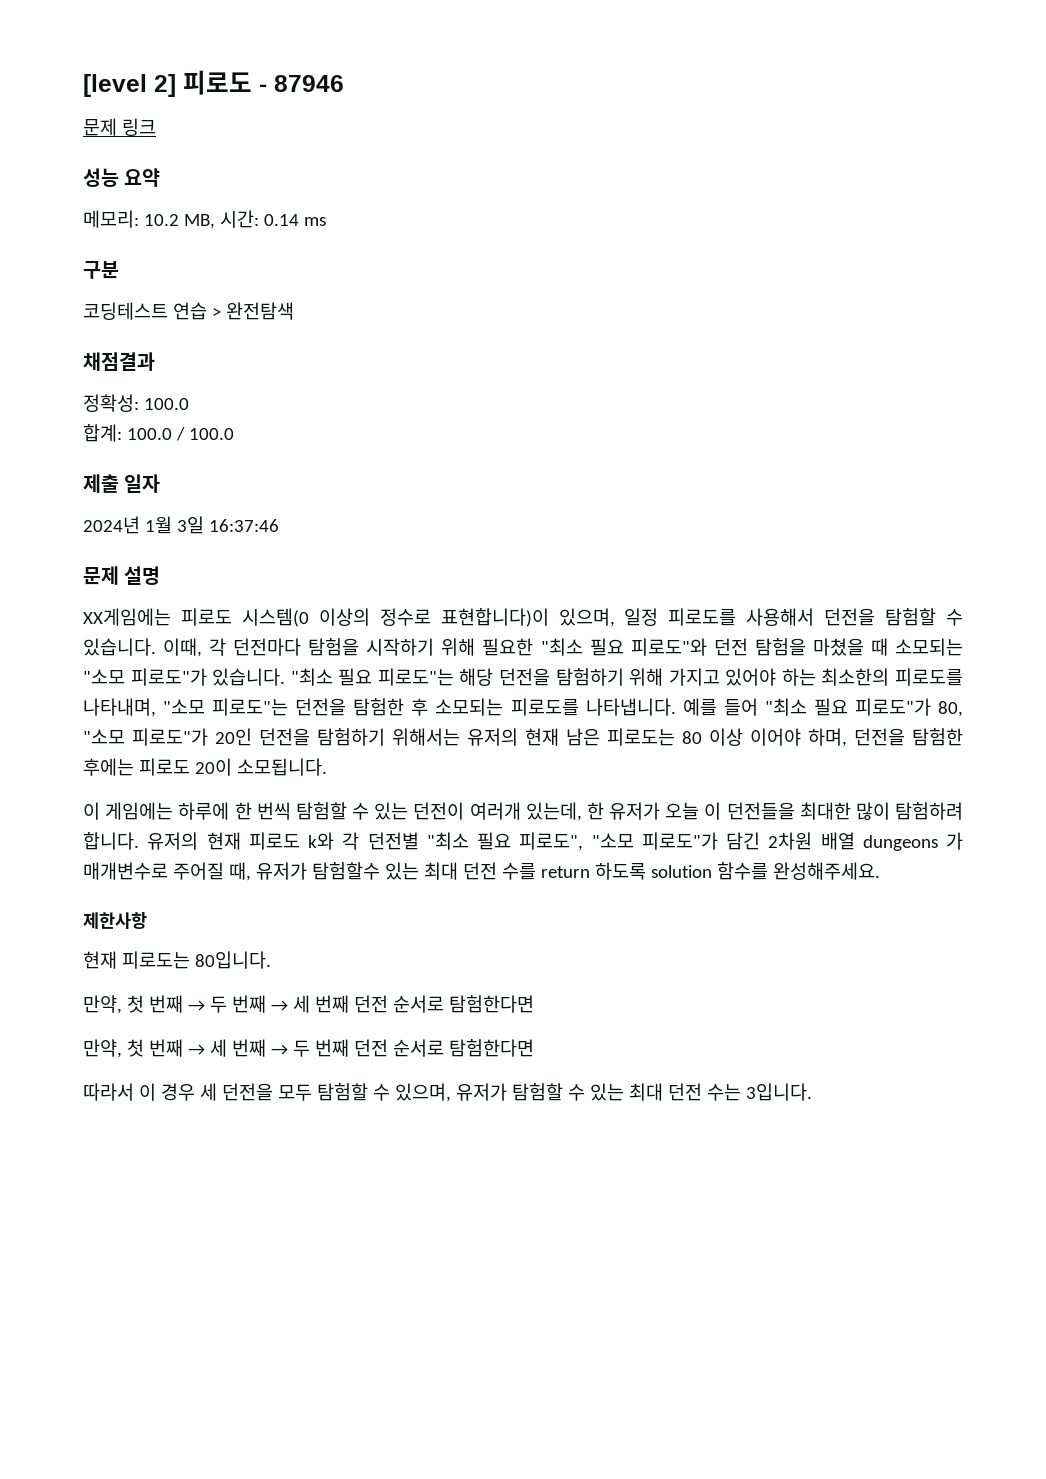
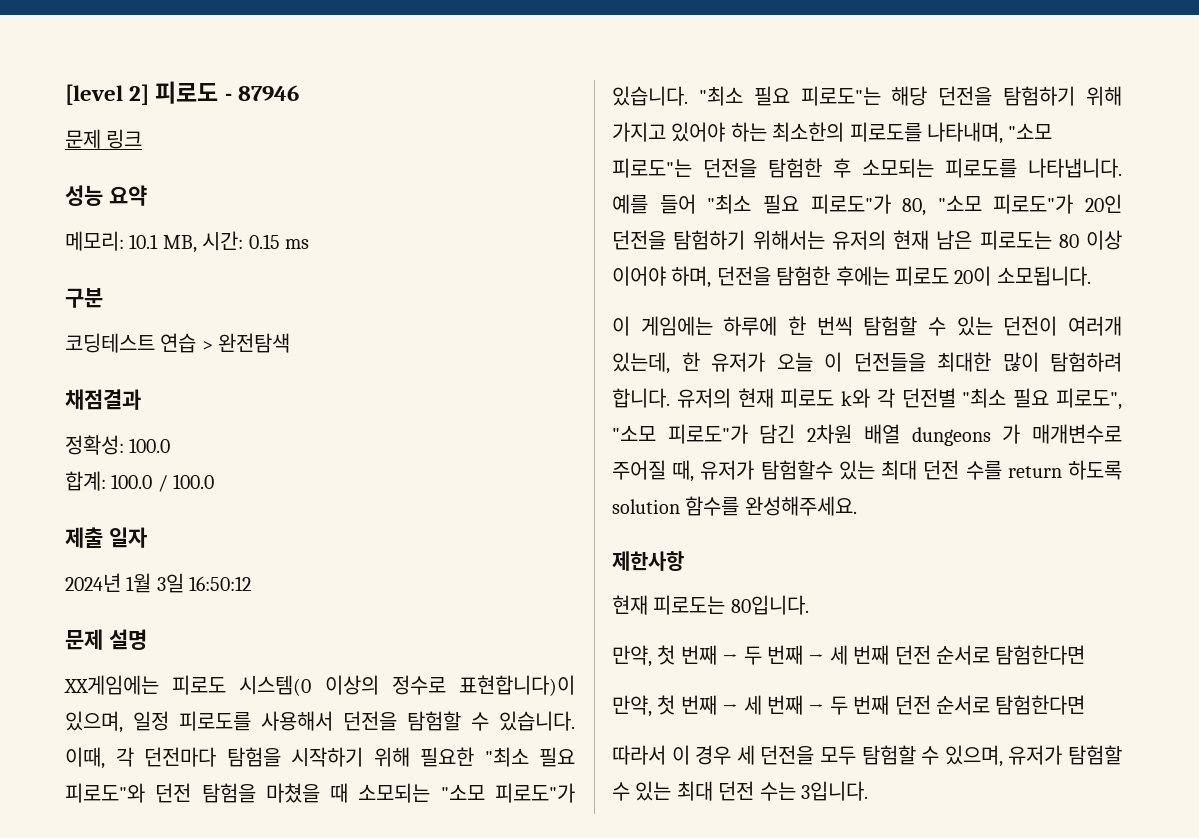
[143,214,179,226] 10.2 -> [129,234,159,249] 10.1
[263,214,299,226] 0.14 -> [248,234,280,249] 0.15
[208,519,279,532] 16:37:46 -> [189,576,252,591] 16:50:12

